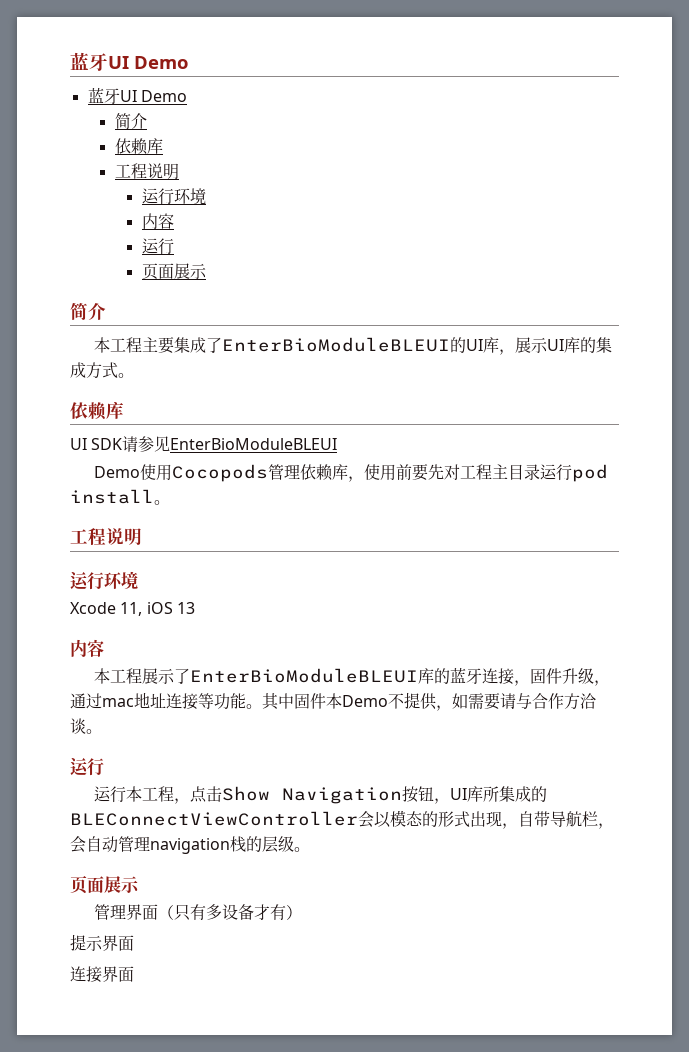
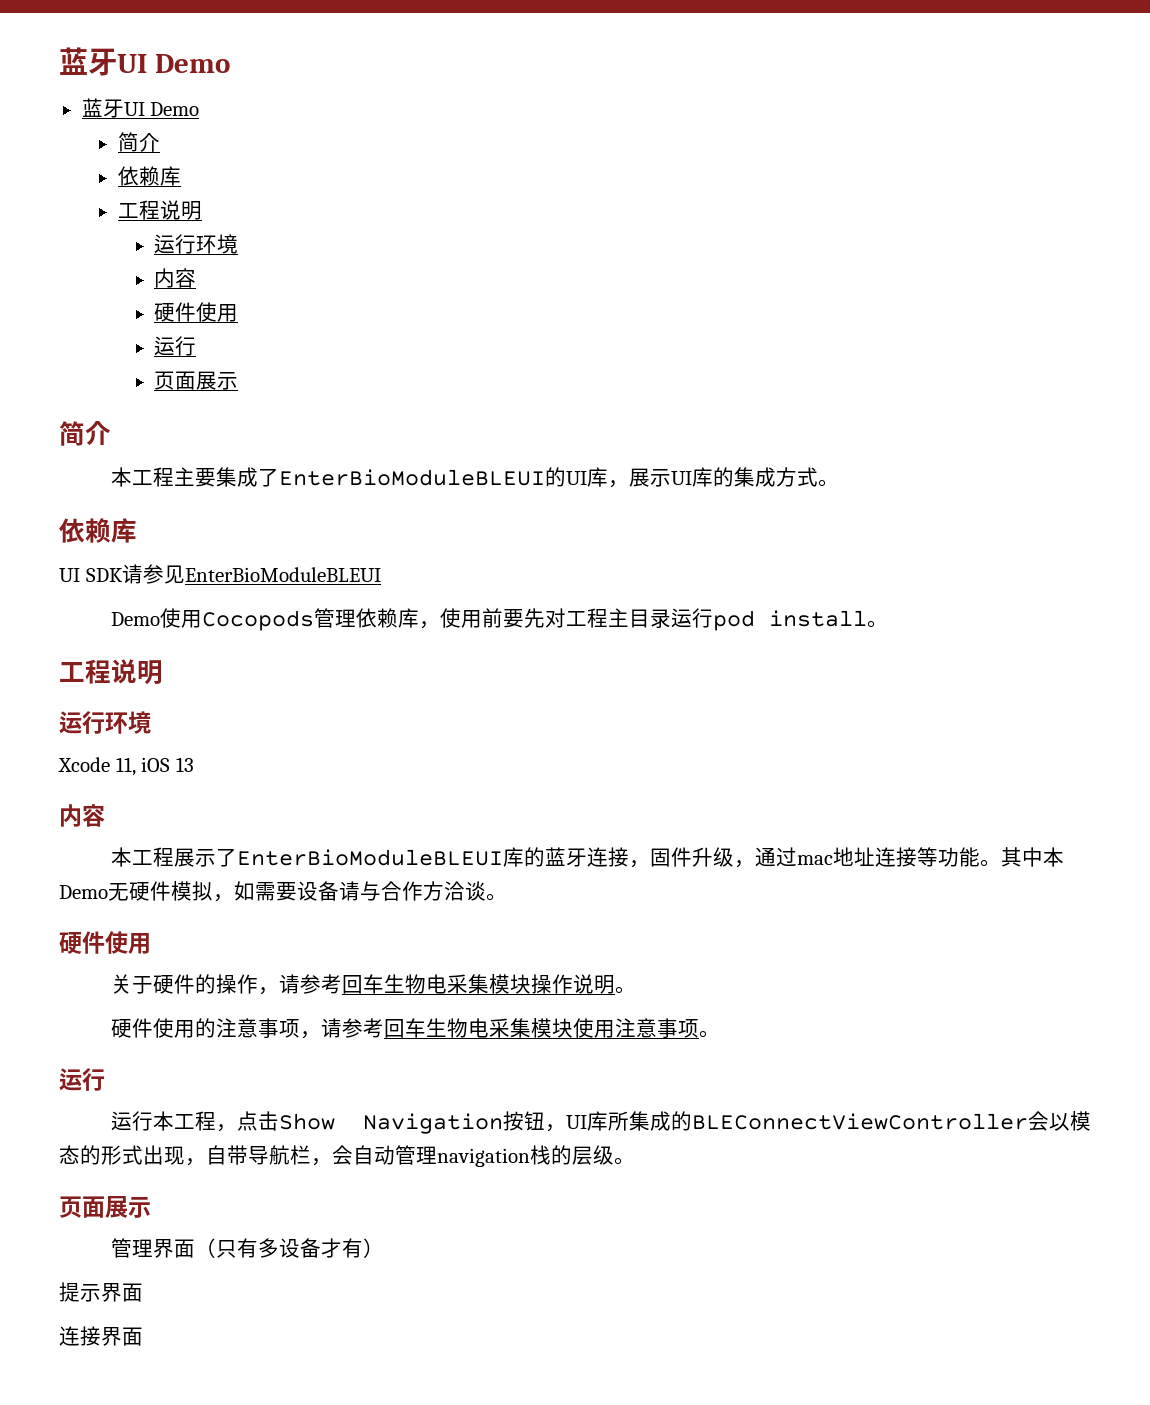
(174, 221) none -> [154,302,239,322] // 硬件使用
[294,692,437,710] 固件本Demo不提供 -> [1042,847,1064,867] [59,881,213,901] 本Demo无硬件模拟
(500, 701) none -> [297,881,339,901] 设备
(102, 731) none -> [59,931,151,954] [110,974,636,995] [110,1018,720,1039] // 硬件使用 // 关于硬件的操作，请参考回车生物电采集模块操作说明。 // 硬件使用的注意事项，请参考回车生物电采集模块使用注意事项。

